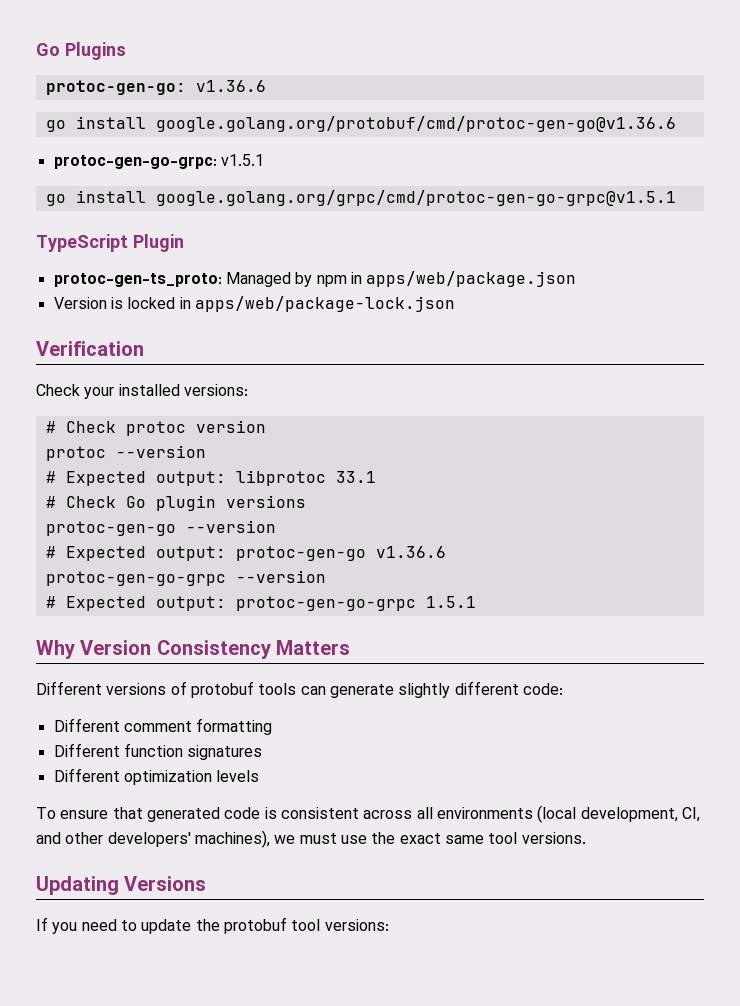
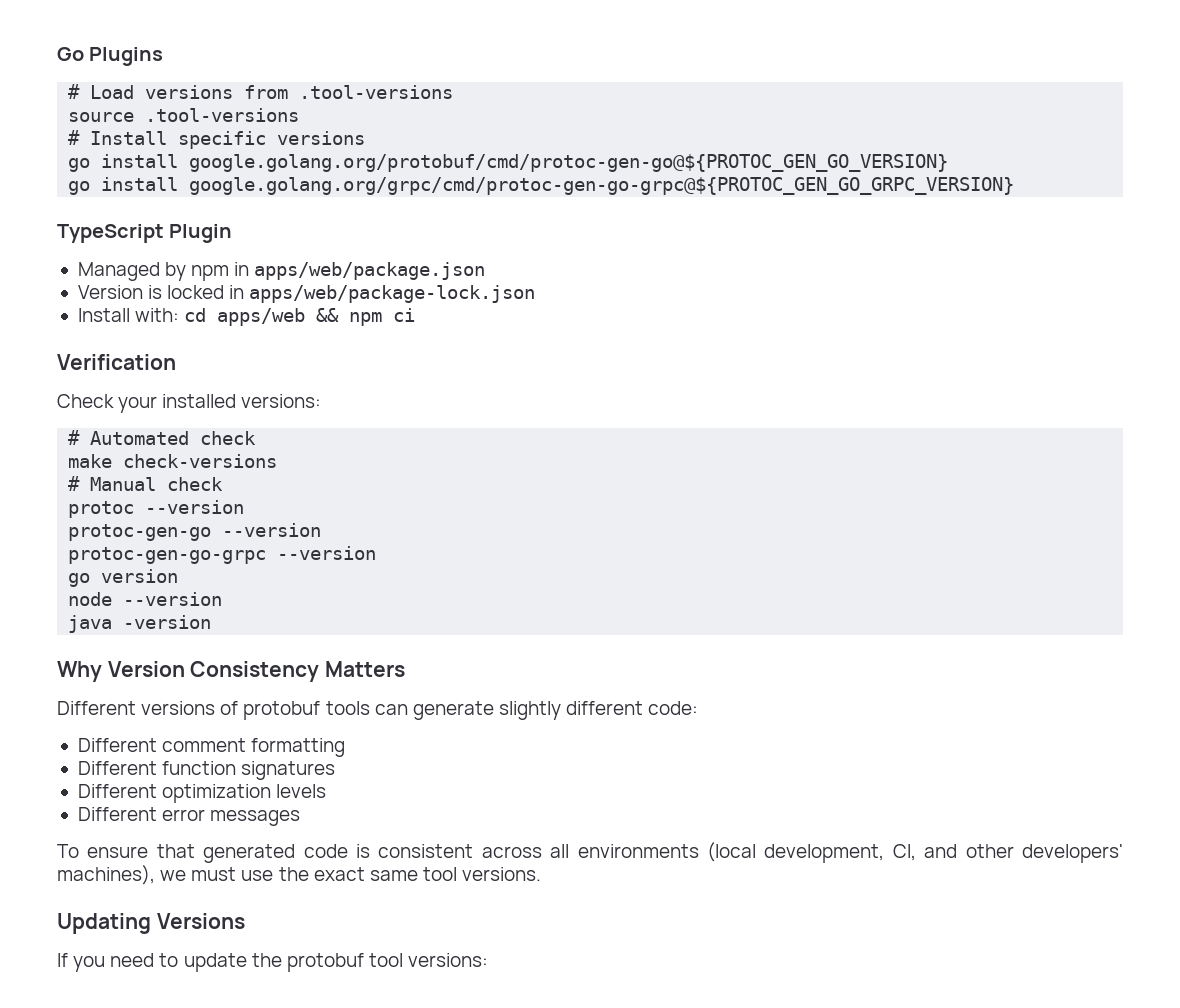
[45,80,266,95] [45,116,676,132] [53,154,264,169] [45,190,676,206] protoc-gen-go: v1.36.6 // go install google.golang.org/protobuf/cmd/protoc-gen-go@v1.36.6 // protoc-gen-go-grpc: v1.5.1 // go install google.golang.org/grpc/cmd/protoc-gen-go-grpc@v1.5.1 -> [68,84,454,99] [68,108,300,122] [68,130,366,149] [68,154,949,172] [68,177,1015,195] # Load versions from .tool-versions // source .tool-versions // # Install specific versions // go install google.golang.org/protobuf/cmd/protoc-gen-go@${PROTOC_GEN_GO_VERSION} // go install google.golang.org/grpc/cmd/protoc-gen-go-grpc@${PROTOC_GEN_GO_GRPC_VERSION}
[53,273,222,287] protoc-gen-ts_proto: -> (233, 233) none
(455, 304) none -> [77,308,416,326] // Install with: cd apps/web && npm ci
[65,420,266,436] [45,445,206,461] [45,470,376,486] [45,495,306,511] [45,520,276,536] [45,546,446,561] [45,570,326,586] [45,596,476,611] Check protoc version // protoc --version // # Expected output: libprotoc 33.1 // # Check Go plugin versions // protoc-gen-go --version // # Expected output: protoc-gen-go v1.36.6 // protoc-gen-go-grpc --version // # Expected output: protoc-gen-go-grpc 1.5.1 -> [90,431,257,445] [68,454,278,468] [68,476,224,491] [68,500,245,518] [68,523,322,541] [68,546,377,564] [68,569,179,587] [68,592,223,606] [68,615,212,633] Automated check // make check-versions // # Manual check // protoc --version // protoc-gen-go --version // protoc-gen-go-grpc --version // go version // node --version // java -version
(260, 776) none -> [77,807,301,826] // Different error messages

